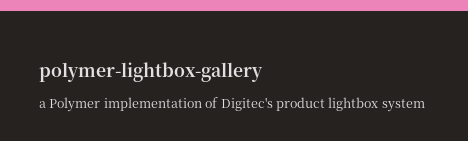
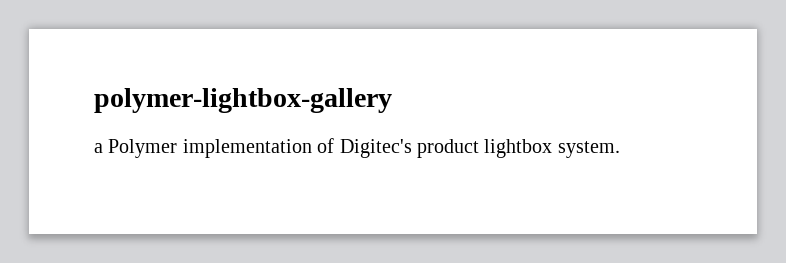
[381,99,425,112] system -> [557,141,620,158] system.

